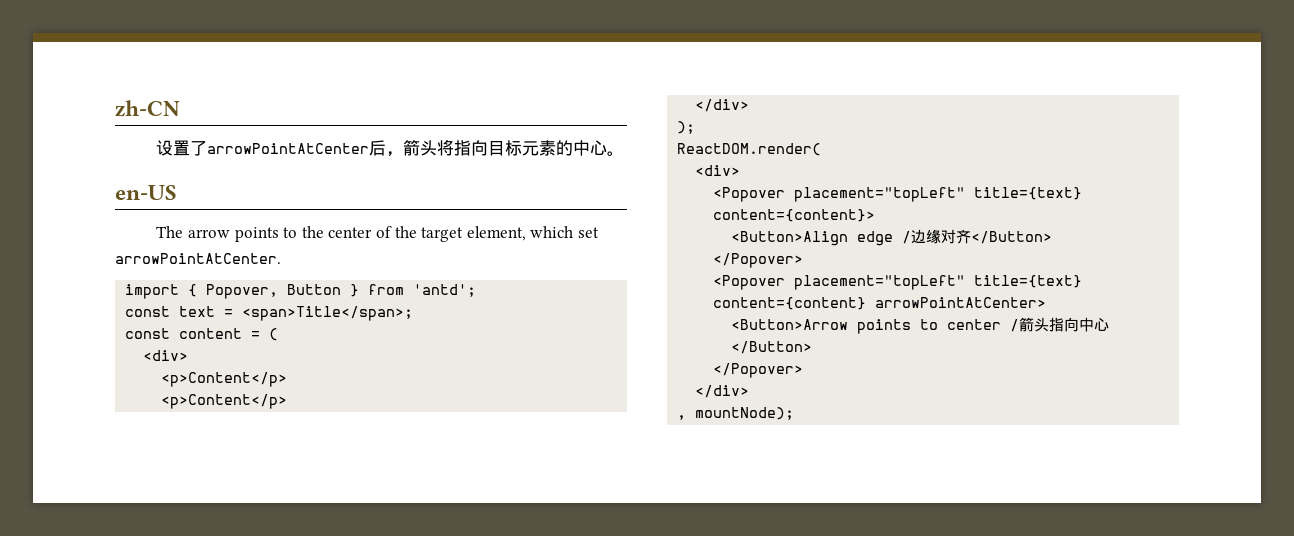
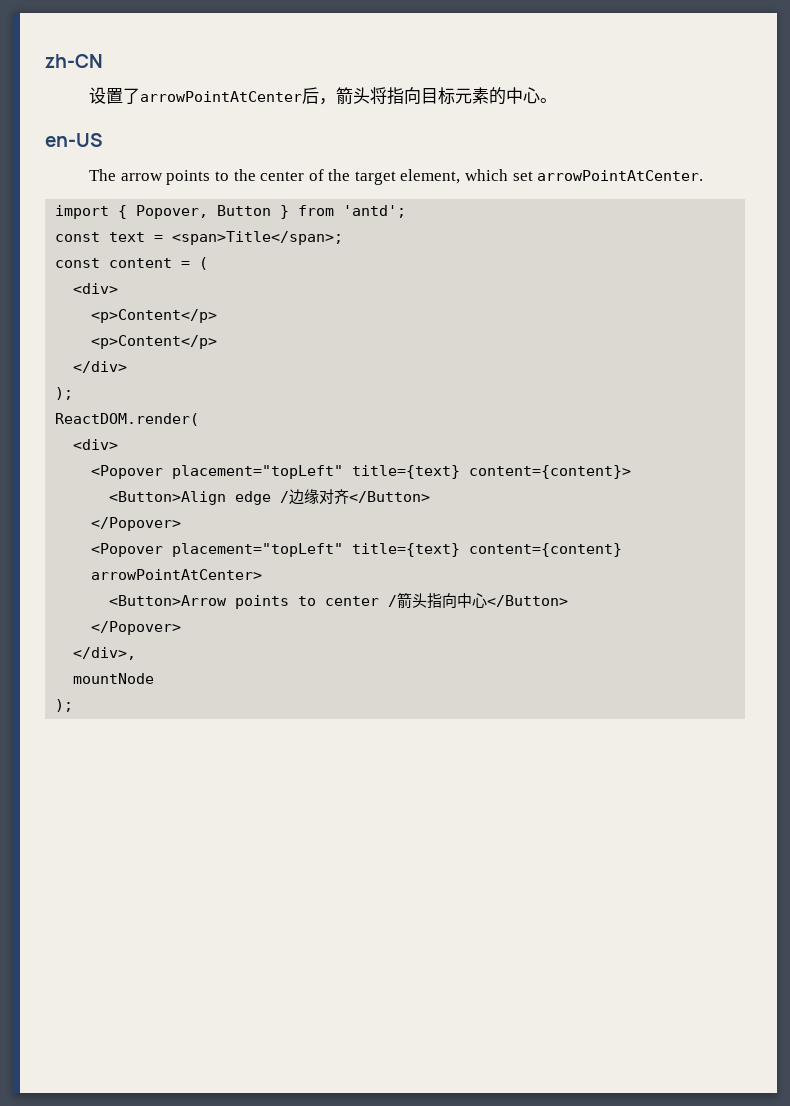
[695,385,750,398] [677,407,795,420] </div> // , mountNode); -> [73,647,137,660] [73,673,155,684] [55,699,74,712] </div>, // mountNode // );

